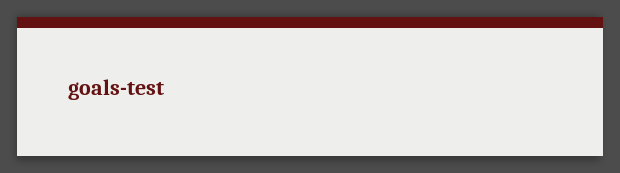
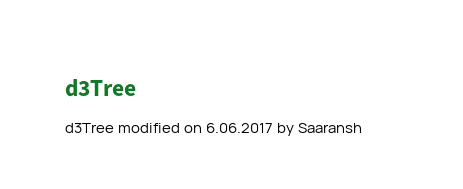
[68,79,164,100] goals-test -> [65,79,136,97] [65,123,363,136] d3Tree // d3Tree modified on 6.06.2017 by Saaransh

